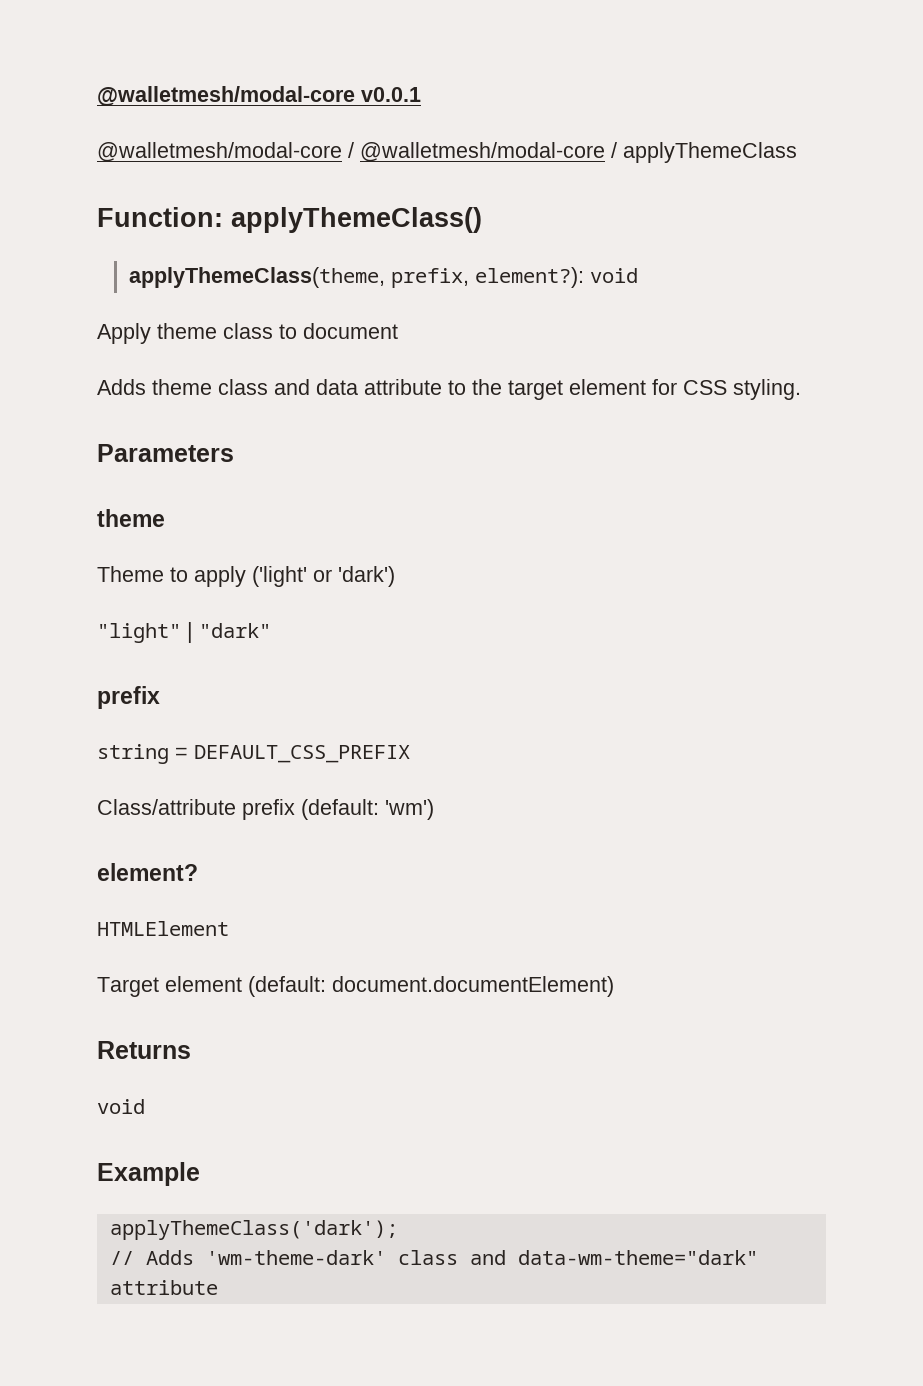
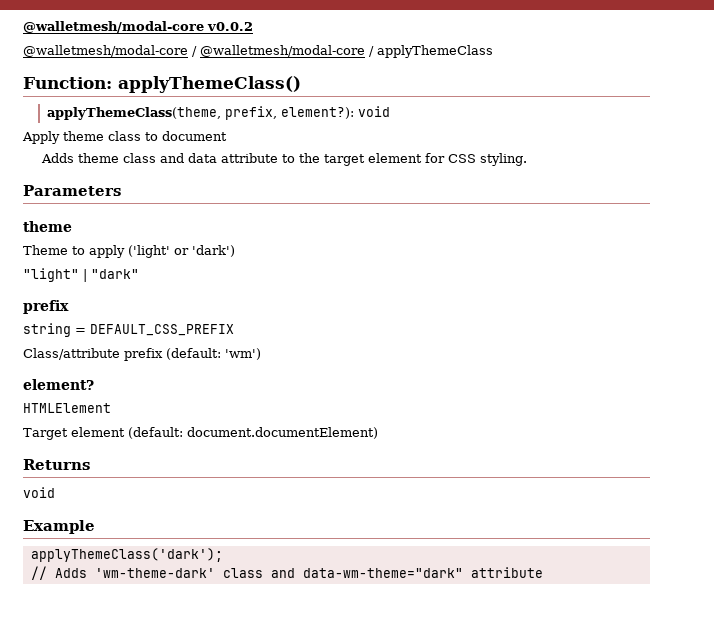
[97,86,421,106] @walletmesh/modal-core v0.0.1 -> [23,21,253,33] @walletmesh/modal-core v0.0.2

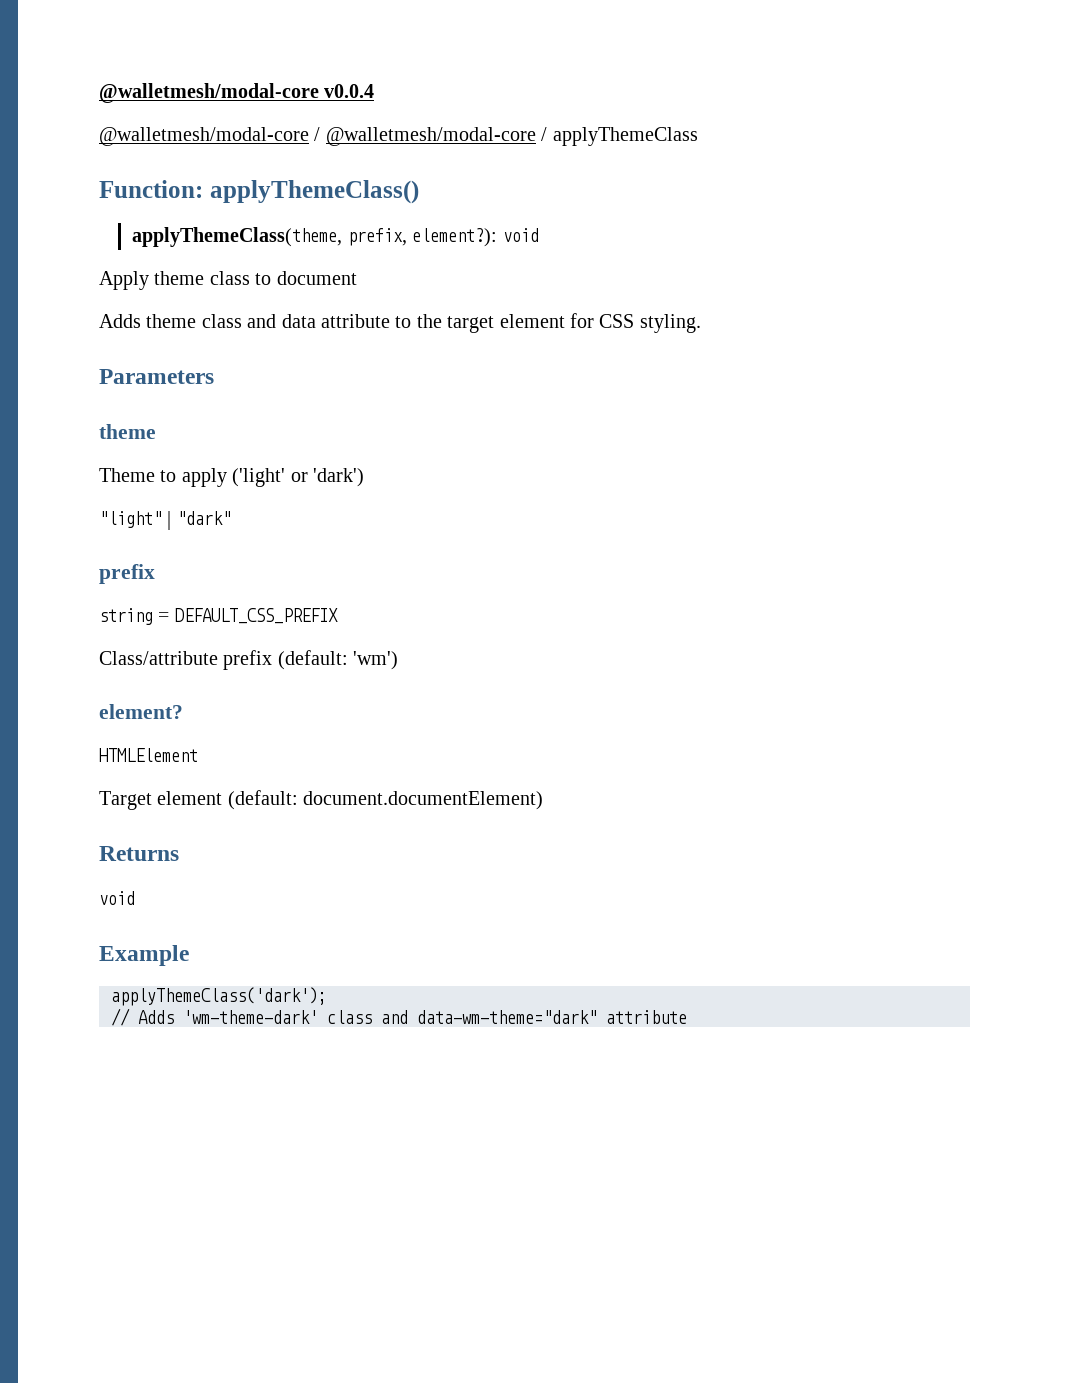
[23,21,253,33] @walletmesh/modal-core v0.0.2 -> [99,83,375,103] @walletmesh/modal-core v0.0.4

